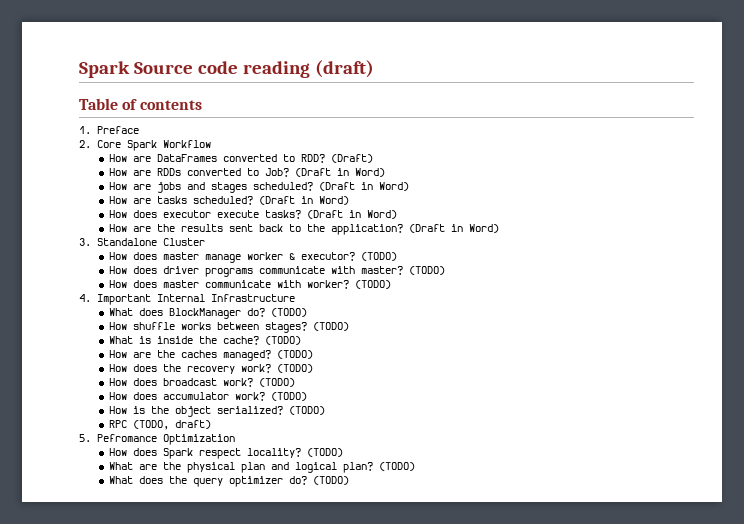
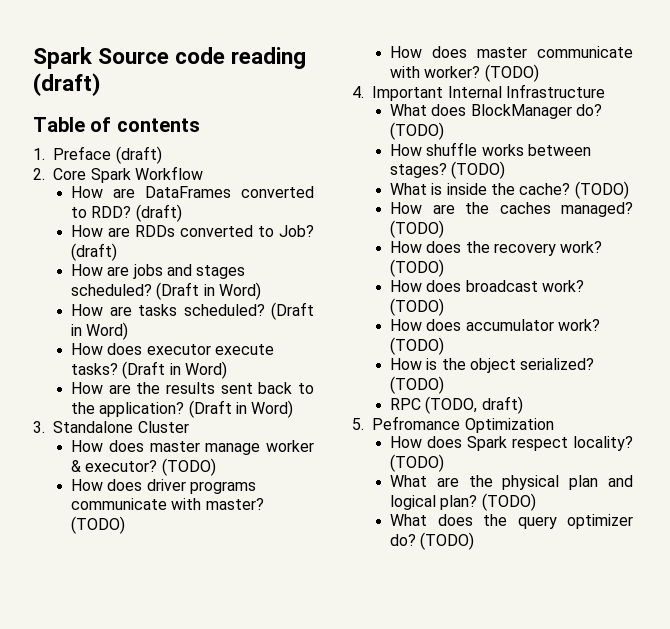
(140, 130) none -> [115,146,162,164] (draft)
[330,154,373,163] (Draft) -> [135,204,182,222] (draft)
[294,168,385,177] (Draft in Word) -> [71,243,118,261] (draft)

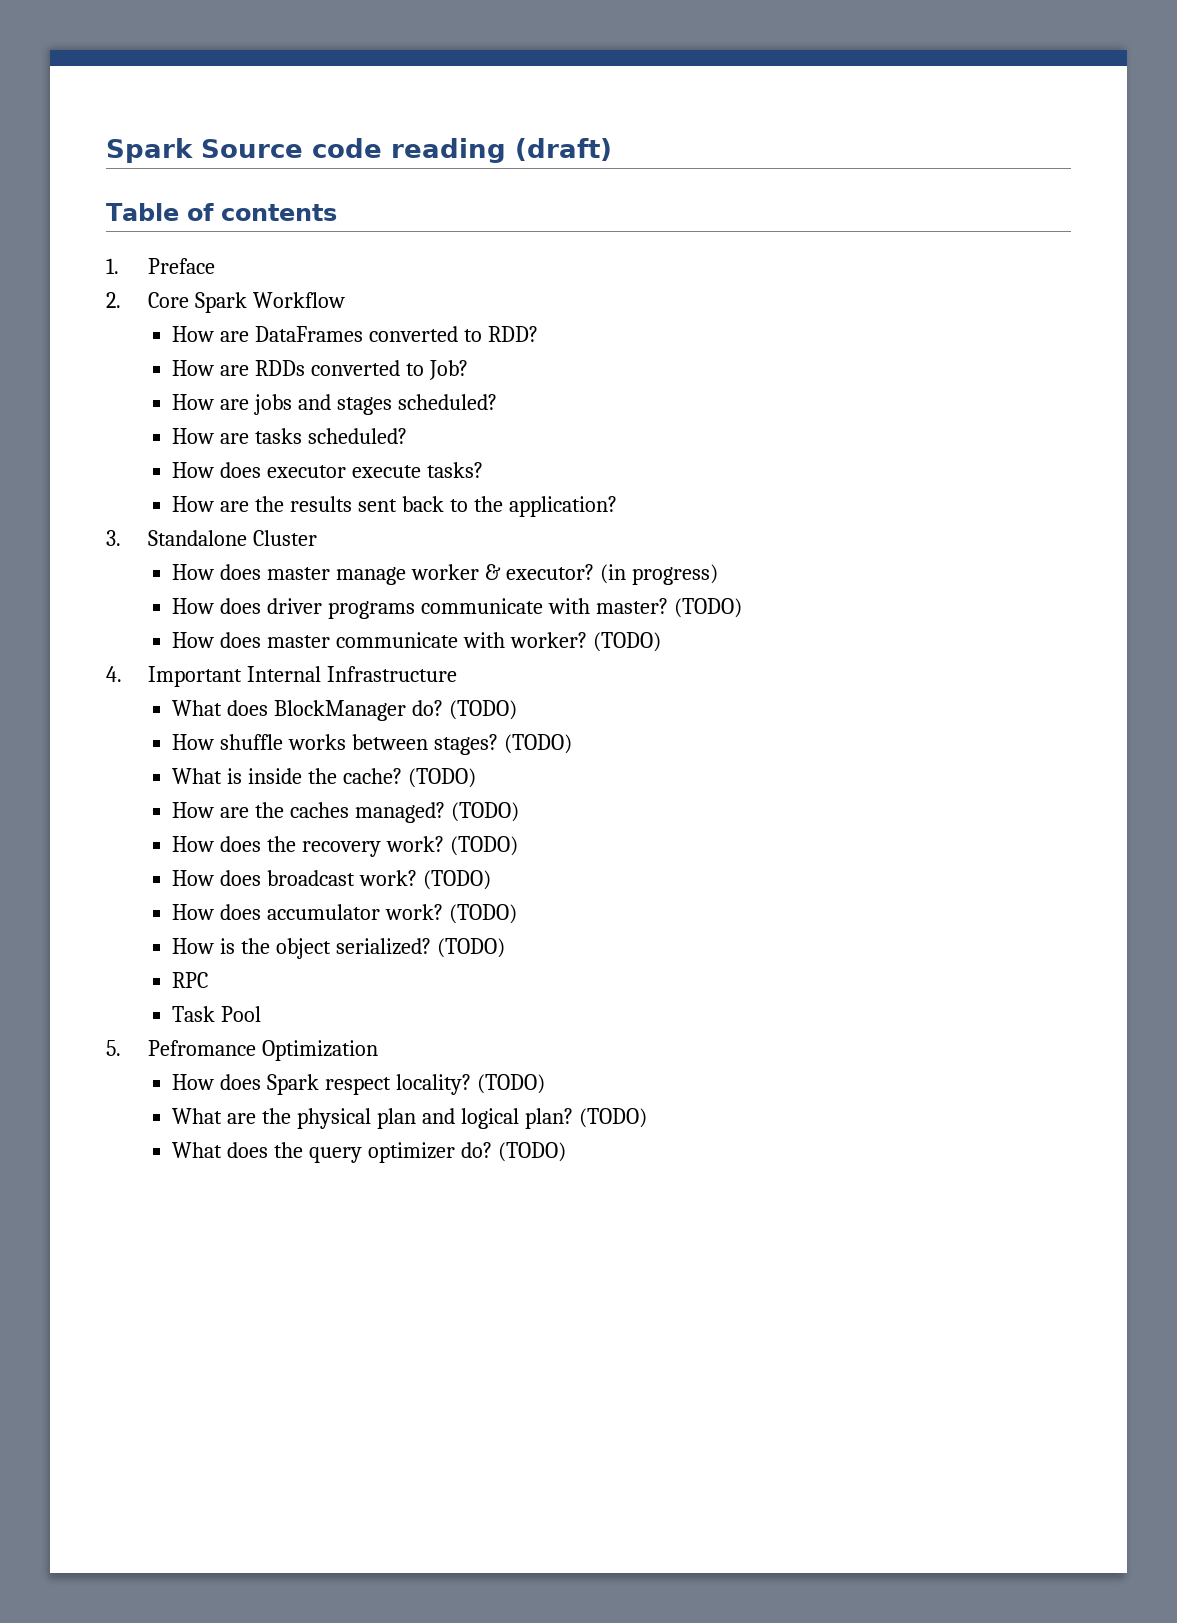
[115,146,162,164] (draft) -> (216, 266) none
[135,204,182,222] (draft) -> (539, 334) none
[71,243,118,261] (draft) -> (469, 370) none
[156,282,262,300] (Draft in Word) -> (498, 402) none
[271,302,314,320] [71,322,129,340] (Draft in Word) -> (408, 436) none
[122,361,228,379] (Draft in Word) -> (484, 470) none
[188,400,294,418] (Draft in Word) -> (617, 506) none
[161,458,216,476] (TODO) -> [599,564,718,585] (in progress)
[425,396,523,414] (TODO, draft) -> [172,1006,262,1022] // Task Pool

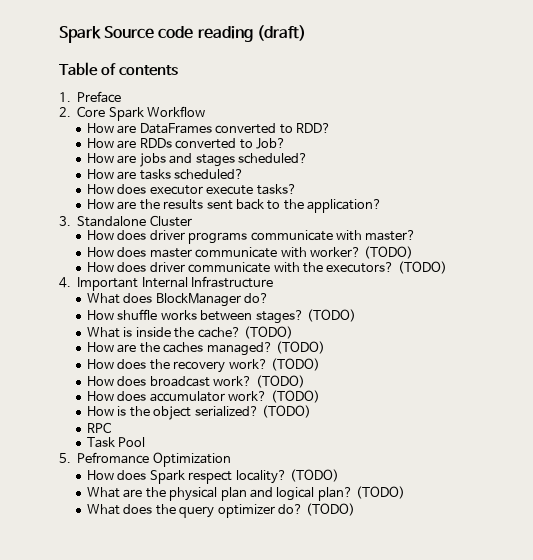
[172,564,718,585] // How does master manage worker & executor? (in progress) -> (192, 221) none
[673,598,742,618] (TODO) -> (417, 235) none
(662, 642) none -> [87,261,447,274] // How does driver communicate with the executors? (TODO)
[449,700,518,720] (TODO) -> (270, 298) none

